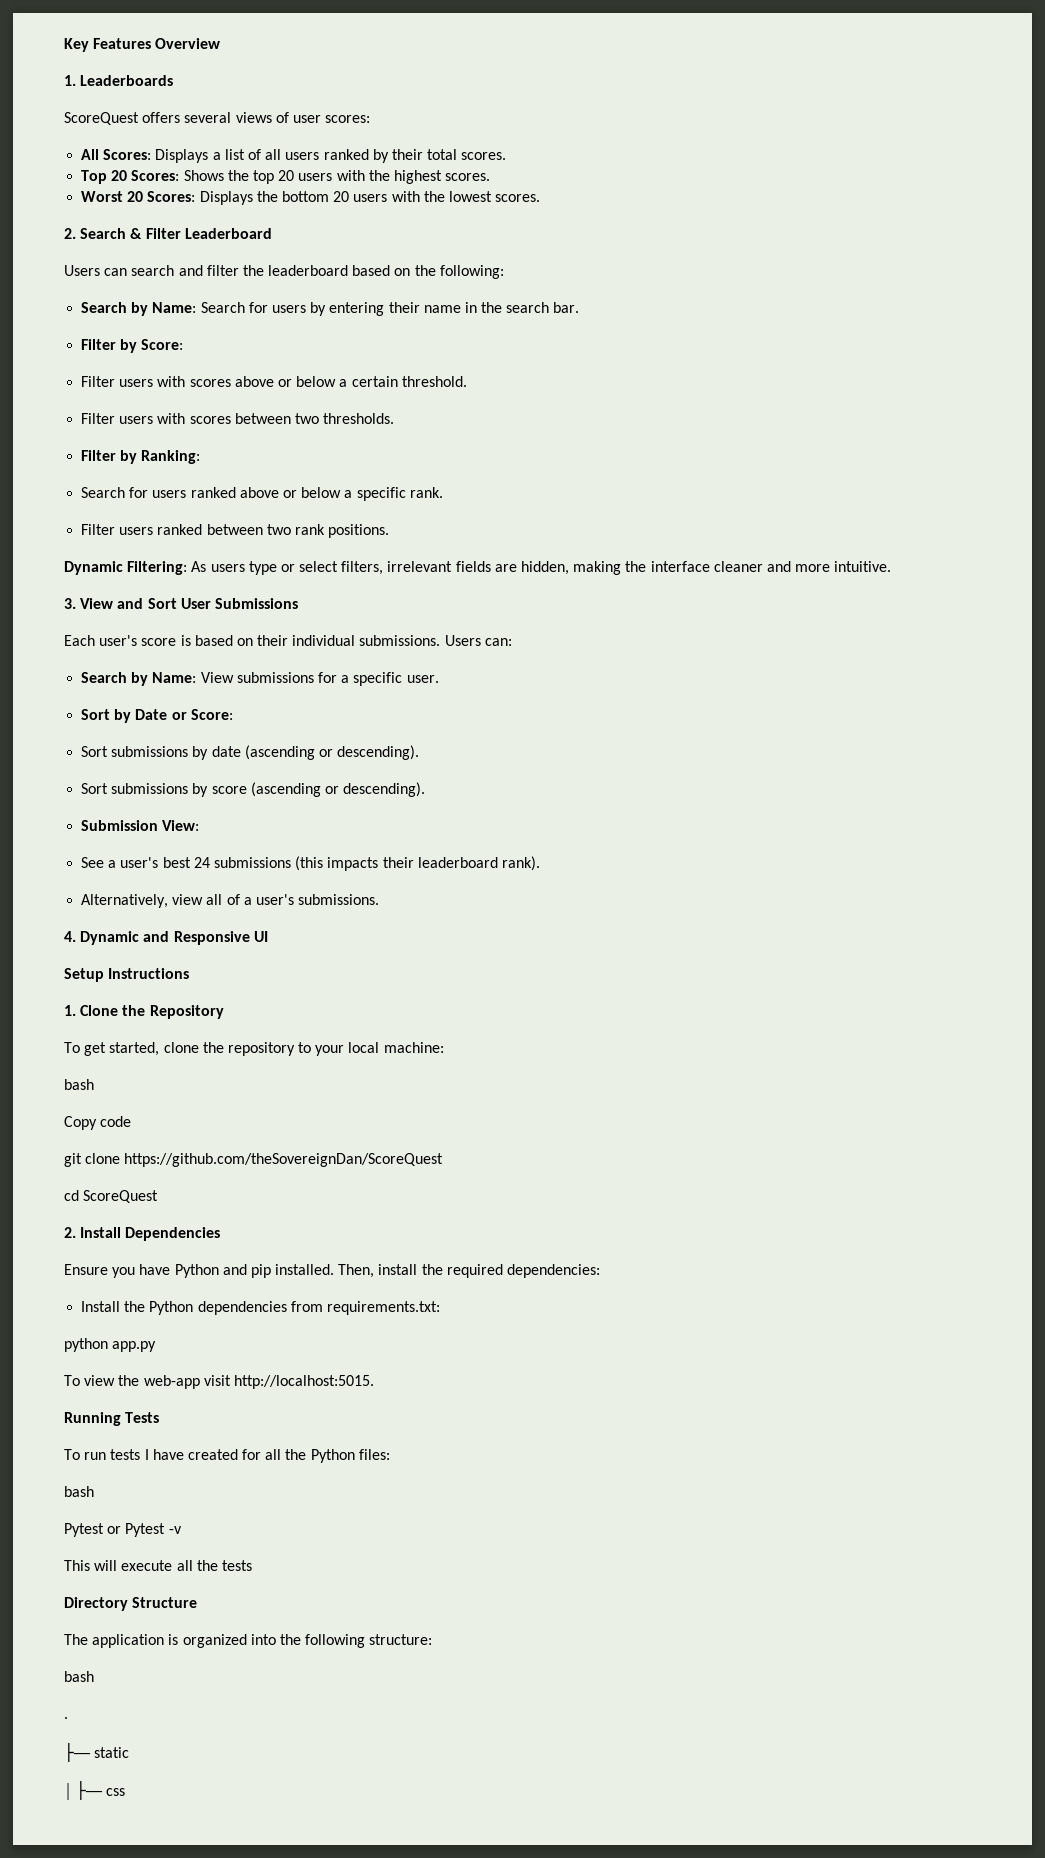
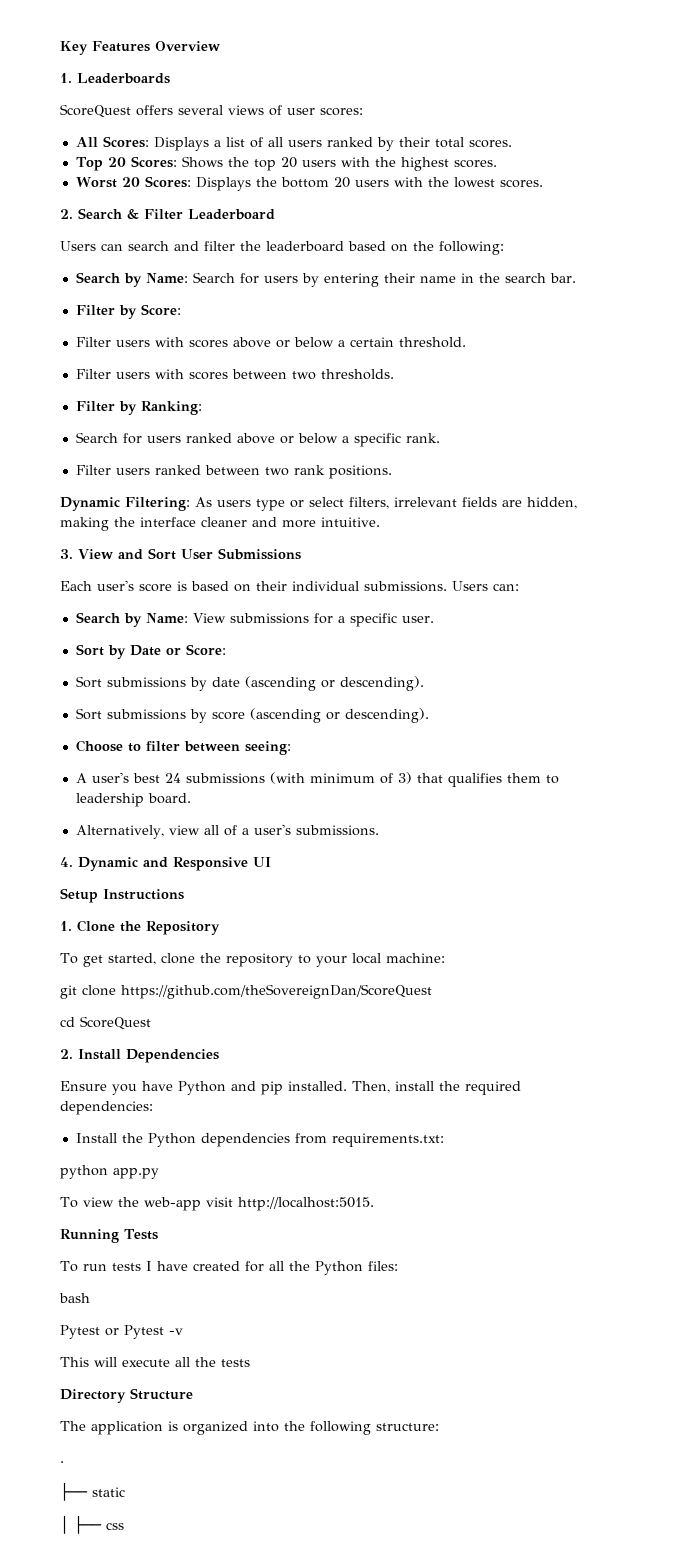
[81,820,200,831] [81,856,540,871] Submission View: // See a user's best 24 submissions (this impacts their leaderboard rank). -> [75,740,291,755] [75,772,559,787] [75,793,191,807] Choose to filter between seeing: // A user's best 24 submissions (with minimum of 3) that qualifies them to leadership board.
[64,1079,94,1090] [64,1116,132,1130] // bash // Copy code -> (445, 958) none
[64,1671,94,1682] // bash -> (439, 1427) none

